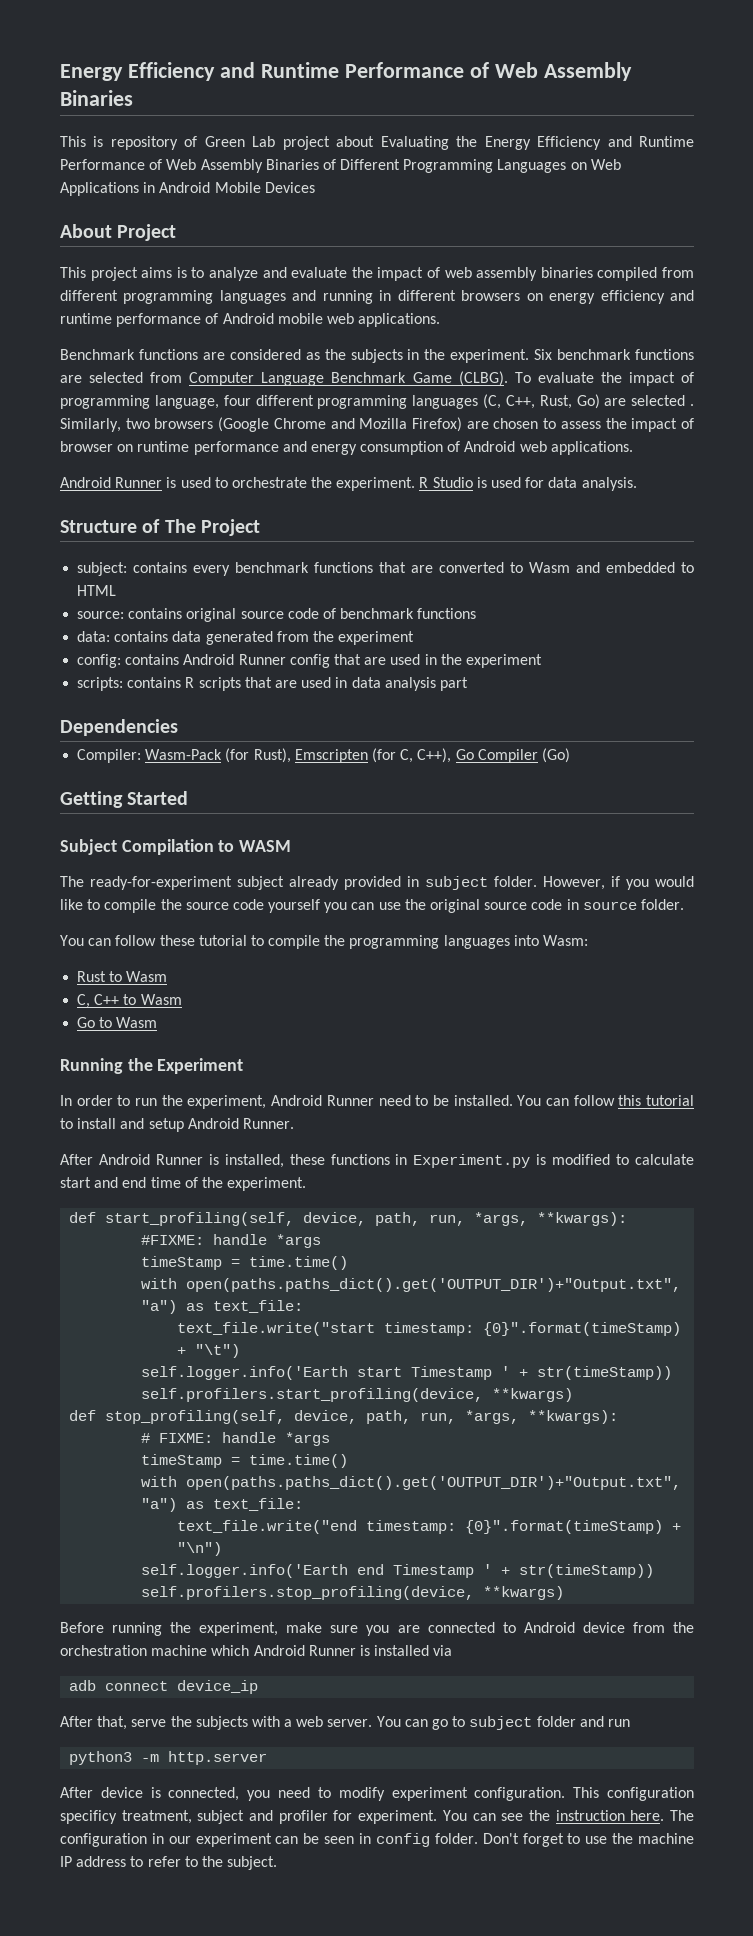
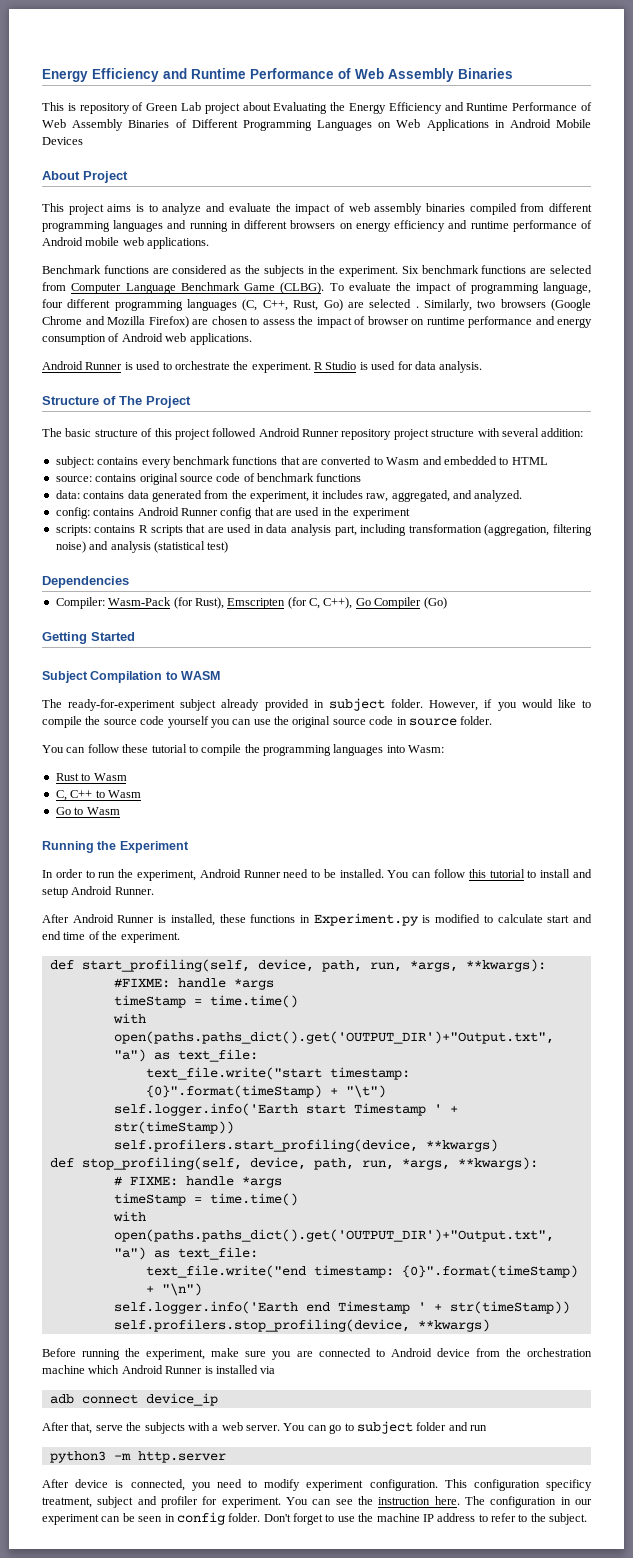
(260, 527) none -> [42,428,584,440] // The basic structure of this project followed Android Runner repository project structure with several addition:
[338,631,415,645] experiment -> [250,490,523,502] experiment, it includes raw, aggregated, and analyzed.
[439,677,468,691] part -> [334,524,592,536] [55,541,229,553] part, including transformation (aggregation, filtering noise) and analysis (statistical test)

